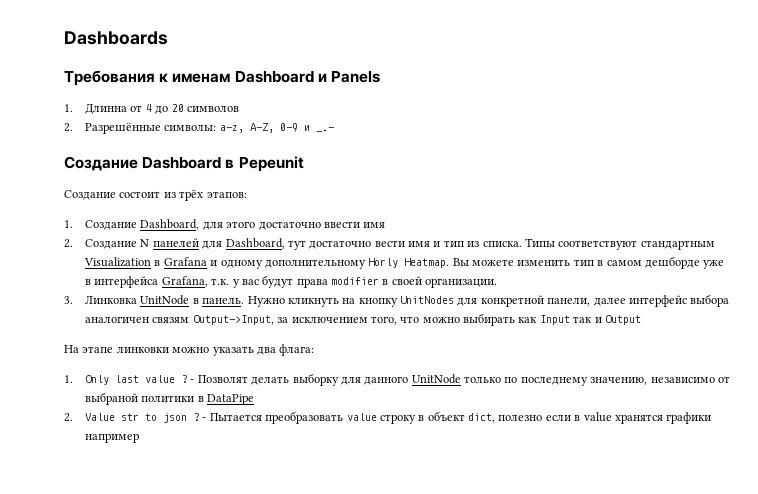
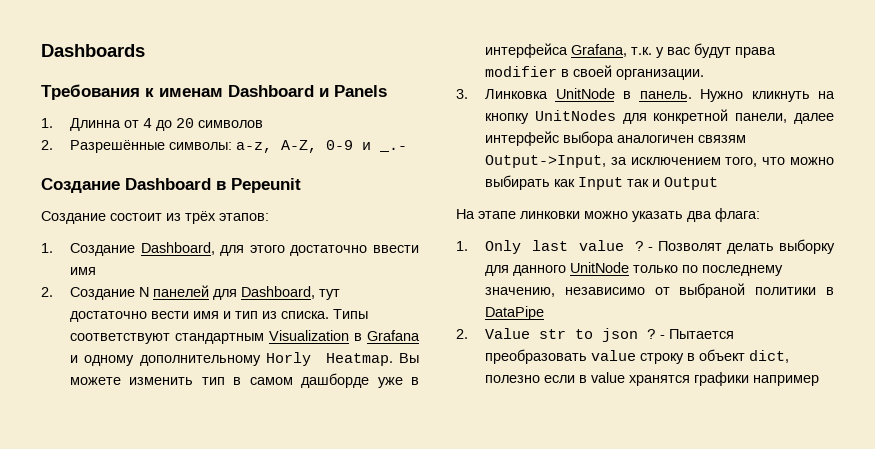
[644,256,700,269] дешборде -> [301,373,370,388] дашборде

